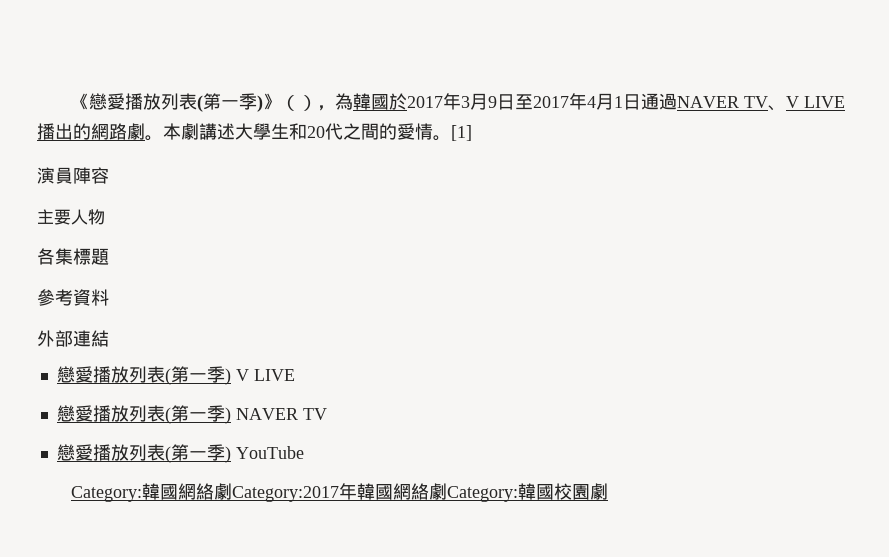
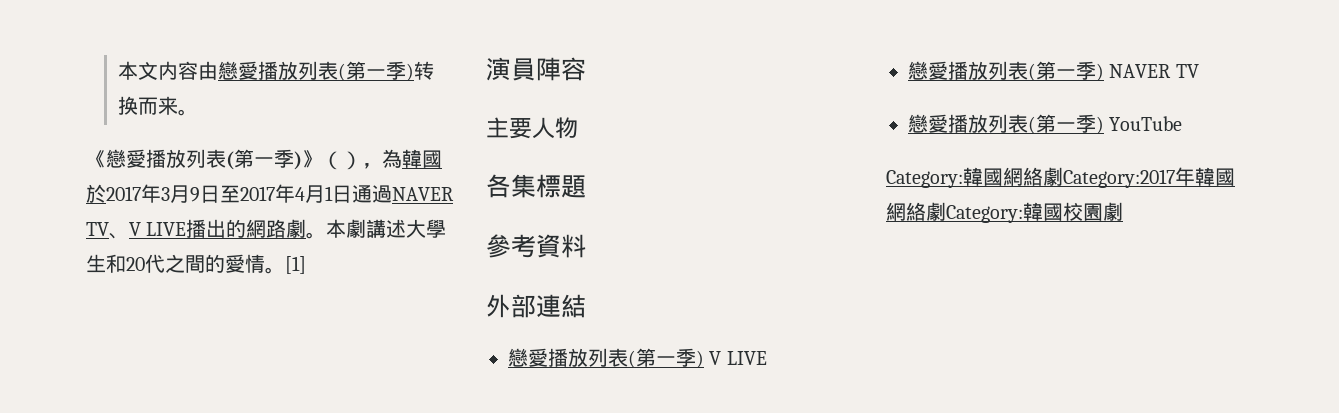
(70, 101) none -> [118,61,435,81] [118,96,199,116] 本文内容由戀愛播放列表(第一季)转换而来。 //

